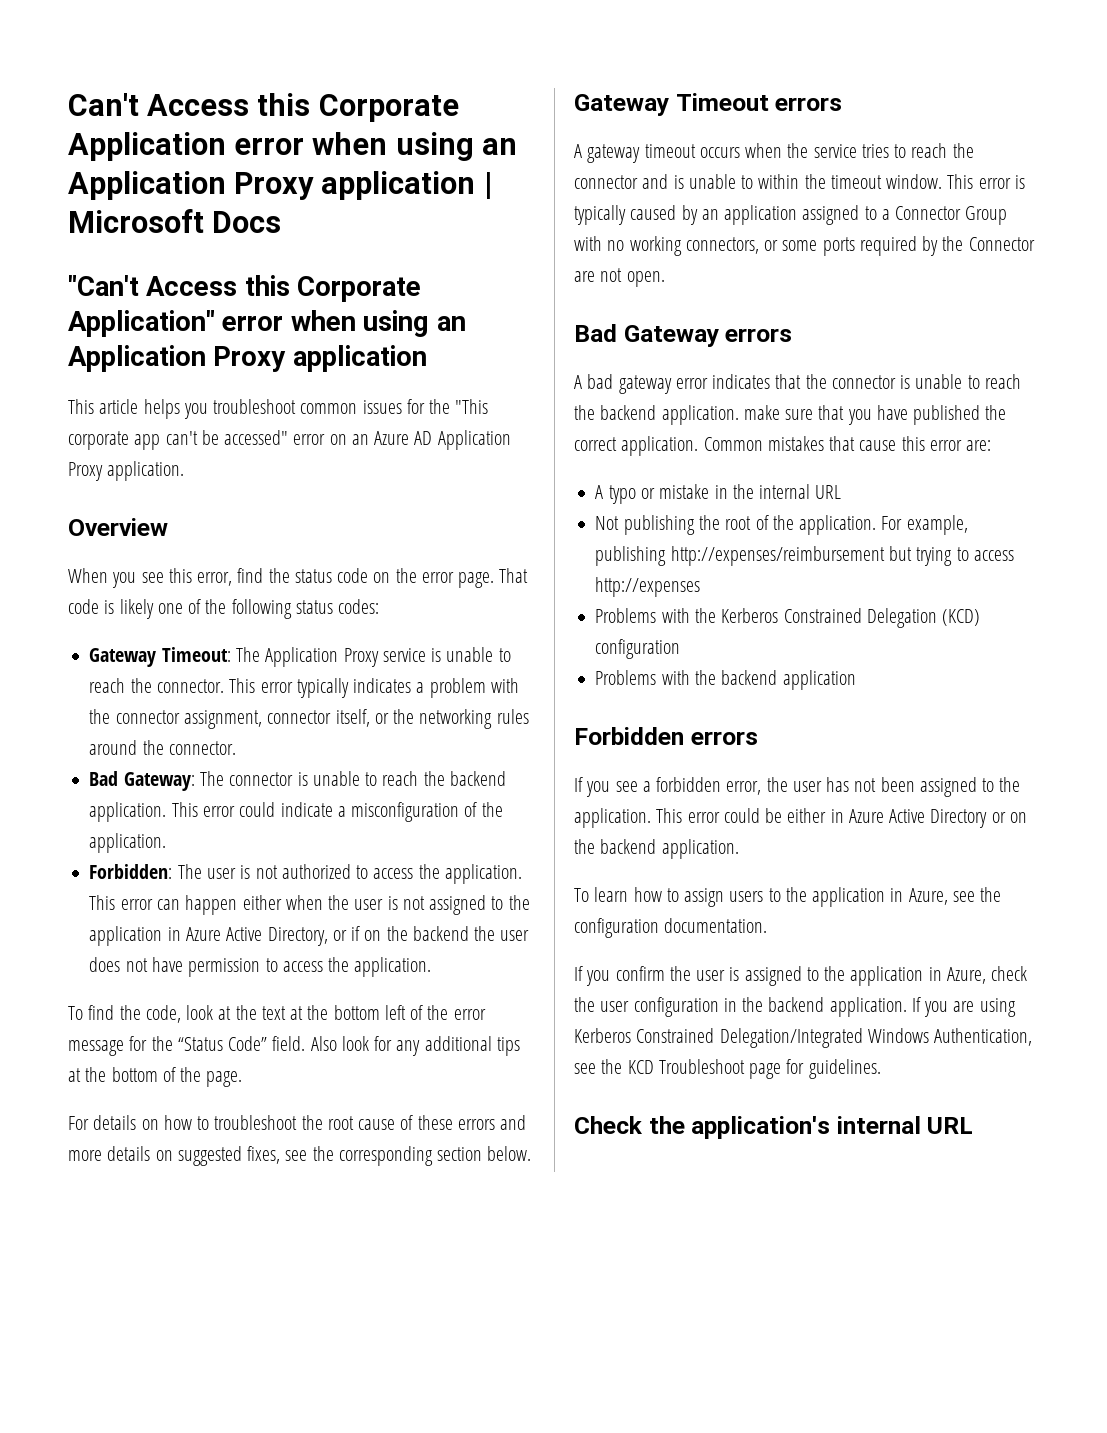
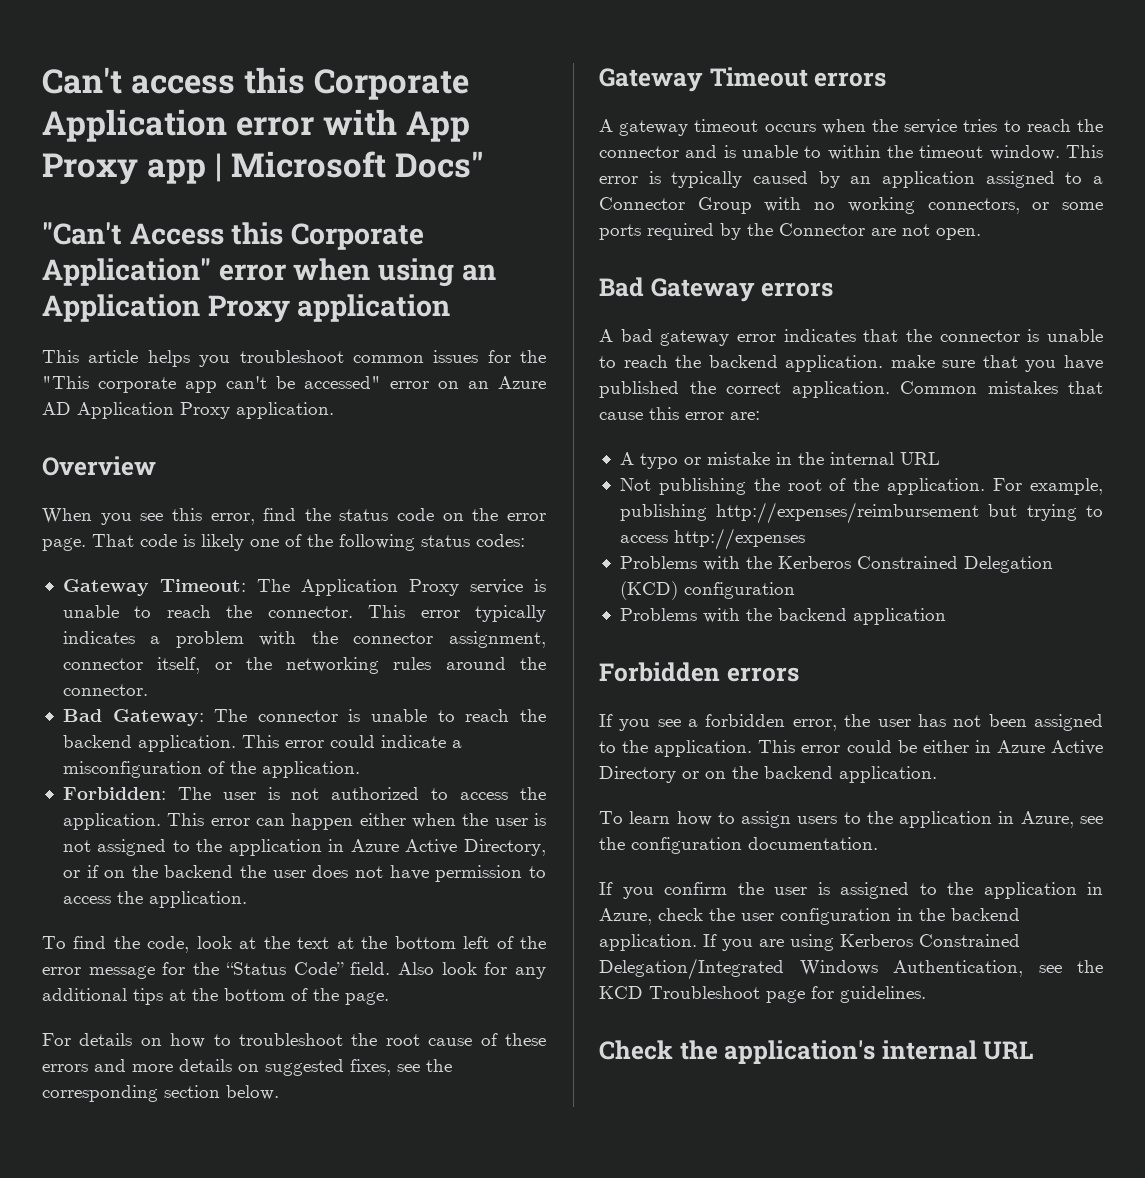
[147,94,250,116] Access -> [130,75,235,94] access
[312,132,517,161] [68,171,476,200] when using an Application Proxy application -> [322,109,470,142] [42,153,206,185] with App Proxy app
[212,211,282,233] Docs -> [394,151,484,178] Docs"

